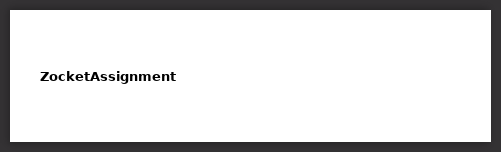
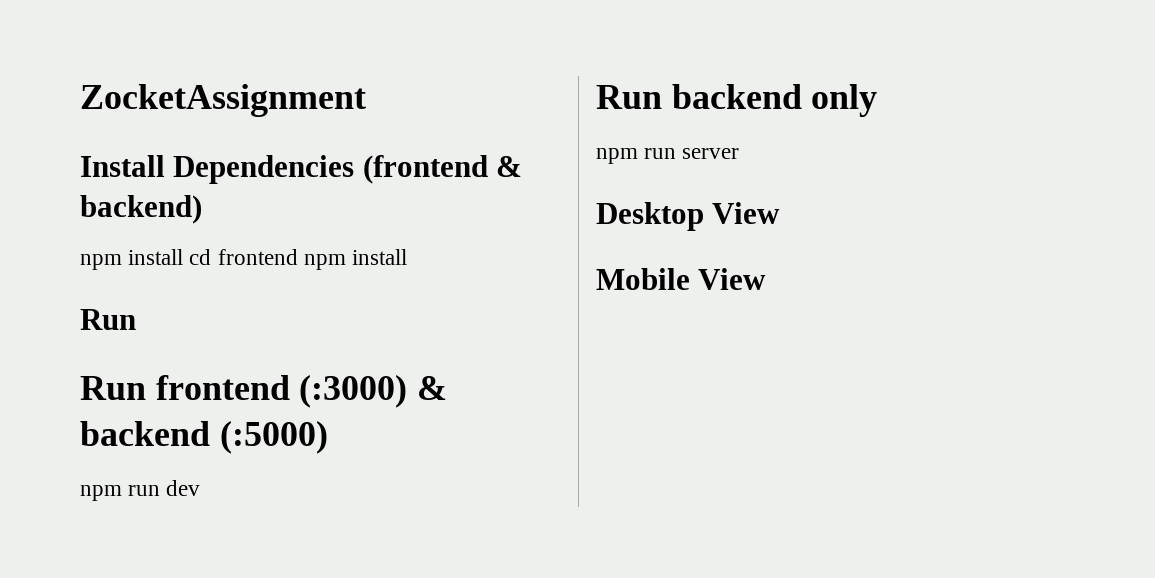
(176, 77) none -> [80,155,523,184] [80,195,202,224] [80,249,408,270] [80,309,136,330] [80,375,448,408] [80,421,328,454] [80,480,201,501] [596,84,878,117] [596,148,740,164] [596,202,781,231] [596,268,767,290] // Install Dependencies (frontend & backend) // npm install cd frontend npm install // Run // Run frontend (:3000) & backend (:5000) // npm run dev // Run backend only // npm run server // Desktop View // Mobile View

